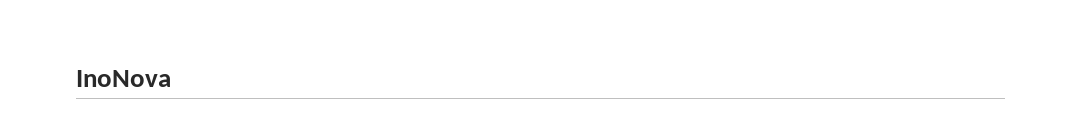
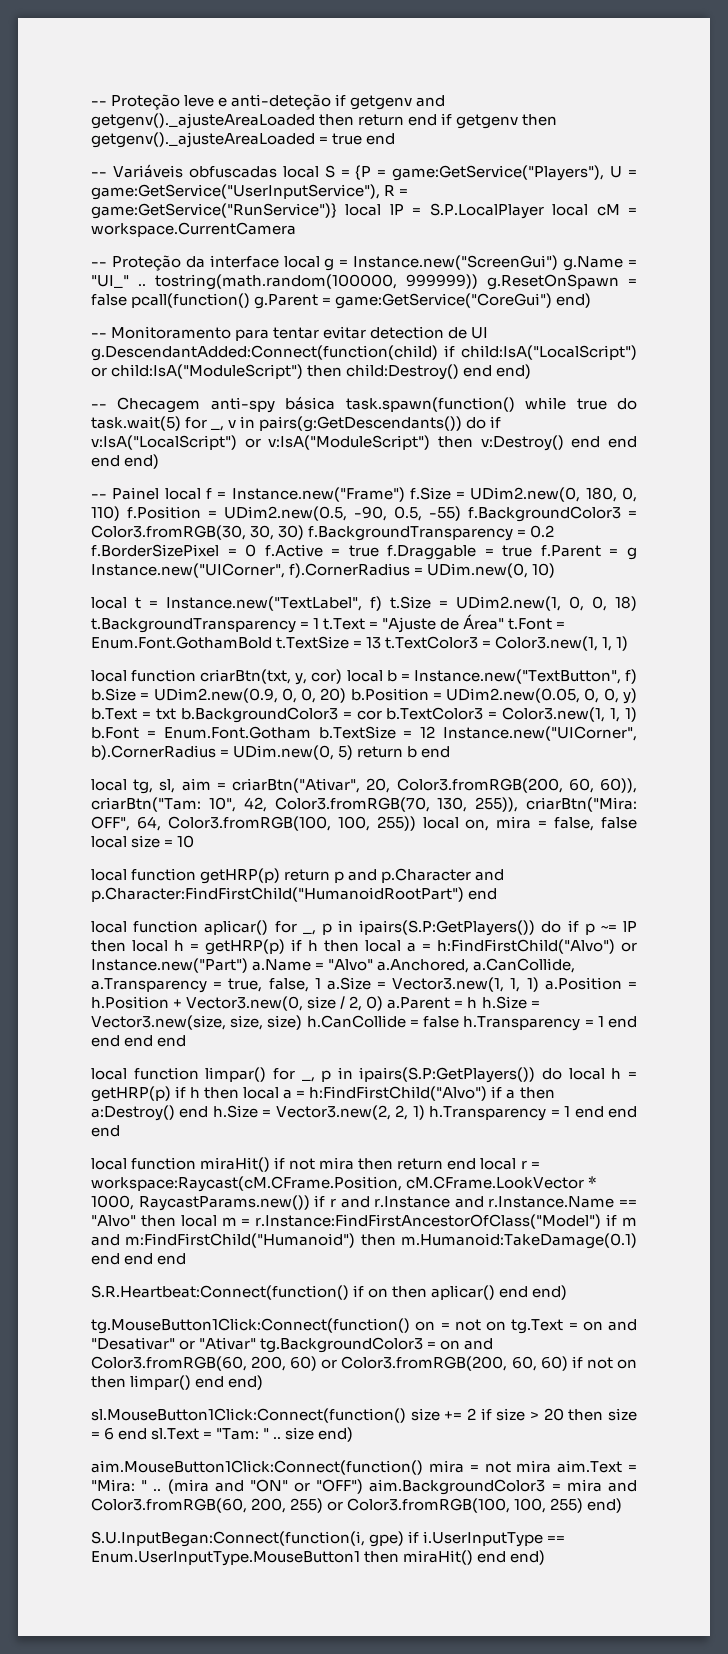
[76,70,171,87] InoNova -> [91,94,446,110] [91,113,558,129] [91,132,396,148] [91,164,637,181] [91,184,409,200] [91,203,638,219] [91,222,296,237] [91,255,637,271] [91,274,637,290] [91,293,592,309] [91,326,489,341] [91,345,637,361] [91,364,532,380] [91,396,637,413] [91,416,502,432] [91,435,638,451] [91,454,160,469] [91,487,637,502] [91,506,637,522] [91,525,555,541] [91,544,637,560] [91,563,556,578] [91,596,637,611] [91,614,566,633] [91,636,629,651] [91,669,637,685] [91,688,637,704] [91,707,637,723] [91,726,637,741] [91,745,451,760] [91,778,637,794] [91,797,637,812] [91,816,637,831] [91,835,195,848] [91,868,505,884] [91,887,498,902] [91,920,637,936] [91,939,637,955] [91,958,576,973] [91,977,637,993] [91,996,540,1011] [91,1015,638,1031] [91,1035,187,1047] [91,1067,637,1083] [91,1086,555,1102] [91,1105,637,1121] [91,1125,120,1137] [91,1157,540,1172] [91,1176,598,1192] [91,1195,637,1211] [91,1214,638,1229] [91,1233,637,1249] [91,1253,187,1265] [91,1285,568,1300] [91,1318,637,1334] [91,1337,494,1353] [91,1356,637,1371] [91,1375,264,1390] [91,1408,638,1423] [91,1427,354,1442] [91,1460,637,1475] [91,1479,637,1495] [91,1498,623,1513] [91,1531,566,1547] [91,1550,546,1566] -- Proteção leve e anti-deteção if getgenv and getgenv()._ajusteAreaLoaded then return end if getgenv then getgenv()._ajusteAreaLoaded = true end // -- Variáveis obfuscadas local S = {P = game:GetService("Players"), U = game:GetService("UserInputService"), R = game:GetService("RunService")} local lP = S.P.LocalPlayer local cM = workspace.CurrentCamera // -- Proteção da interface local g = Instance.new("ScreenGui") g.Name = "UI_" .. tostring(math.random(100000, 999999)) g.ResetOnSpawn = false pcall(function() g.Parent = game:GetService("CoreGui") end) // -- Monitoramento para tentar evitar detection de UI g.DescendantAdded:Connect(function(child) if child:IsA("LocalScript") or child:IsA("ModuleScript") then child:Destroy() end end) // -- Checagem anti-spy básica task.spawn(function() while true do task.wait(5) for _, v in pairs(g:GetDescendants()) do if v:IsA("LocalScript") or v:IsA("ModuleScript") then v:Destroy() end end end end) // -- Painel local f = Instance.new("Frame") f.Size = UDim2.new(0, 180, 0, 110) f.Position = UDim2.new(0.5, -90, 0.5, -55) f.BackgroundColor3 = Color3.fromRGB(30, 30, 30) f.BackgroundTransparency = 0.2 f.BorderSizePixel = 0 f.Active = true f.Draggable = true f.Parent = g Instance.new("UICorner", f).CornerRadius = UDim.new(0, 10) // local t = Instance.new("TextLabel", f) t.Size = UDim2.new(1, 0, 0, 18) t.BackgroundTransparency = 1 t.Text = "Ajuste de Área" t.Font = Enum.Font.GothamBold t.TextSize = 13 t.TextColor3 = Color3.new(1, 1, 1) // local function criarBtn(txt, y, cor) local b = Instance.new("TextButton", f) b.Size = UDim2.new(0.9, 0, 0, 20) b.Position = UDim2.new(0.05, 0, 0, y) b.Text = txt b.BackgroundColor3 = cor b.TextColor3 = Color3.new(1, 1, 1) b.Font = Enum.Font.Gotham b.TextSize = 12 Instance.new("UICorner", b).CornerRadius = UDim.new(0, 5) return b end // local tg, sl, aim = criarBtn("Ativar", 20, Color3.fromRGB(200, 60, 60)), criarBtn("Tam: 10", 42, Color3.fromRGB(70, 130, 255)), criarBtn("Mira: OFF", 64, Color3.fromRGB(100, 100, 255)) local on, mira = false, false local size = 10 // local function getHRP(p) return p and p.Character and p.Character:FindFirstChild("HumanoidRootPart") end // local function aplicar() for _, p in ipairs(S.P:GetPlayers()) do if p ~= lP then local h = getHRP(p) if h then local a = h:FindFirstChild("Alvo") or Instance.new("Part") a.Name = "Alvo" a.Anchored, a.CanCollide, a.Transparency = true, false, 1 a.Size = Vector3.new(1, 1, 1) a.Position = h.Position + Vector3.new(0, size / 2, 0) a.Parent = h h.Size = Vector3.new(size, size, size) h.CanCollide = false h.Transparency = 1 end end end end // local function limpar() for _, p in ipairs(S.P:GetPlayers()) do local h = getHRP(p) if h then local a = h:FindFirstChild("Alvo") if a then a:Destroy() end h.Size = Vector3.new(2, 2, 1) h.Transparency = 1 end end end // local function miraHit() if not mira then return end local r = workspace:Raycast(cM.CFrame.Position, cM.CFrame.LookVector * 1000, RaycastParams.new()) if r and r.Instance and r.Instance.Name == "Alvo" then local m = r.Instance:FindFirstAncestorOfClass("Model") if m and m:FindFirstChild("Humanoid") then m.Humanoid:TakeDamage(0.1) end end end // S.R.Heartbeat:Connect(function() if on then aplicar() end end) // tg.MouseButton1Click:Connect(function() on = not on tg.Text = on and "Desativar" or "Ativar" tg.BackgroundColor3 = on and Color3.fromRGB(60, 200, 60) or Color3.fromRGB(200, 60, 60) if not on then limpar() end end) // sl.MouseButton1Click:Connect(function() size += 2 if size > 20 then size = 6 end sl.Text = "Tam: " .. size end) // aim.MouseButton1Click:Connect(function() mira = not mira aim.Text = "Mira: " .. (mira and "ON" or "OFF") aim.BackgroundColor3 = mira and Color3.fromRGB(60, 200, 255) or Color3.fromRGB(100, 100, 255) end) // S.U.InputBegan:Connect(function(i, gpe) if i.UserInputType == Enum.UserInputType.MouseButton1 then miraHit() end end)

